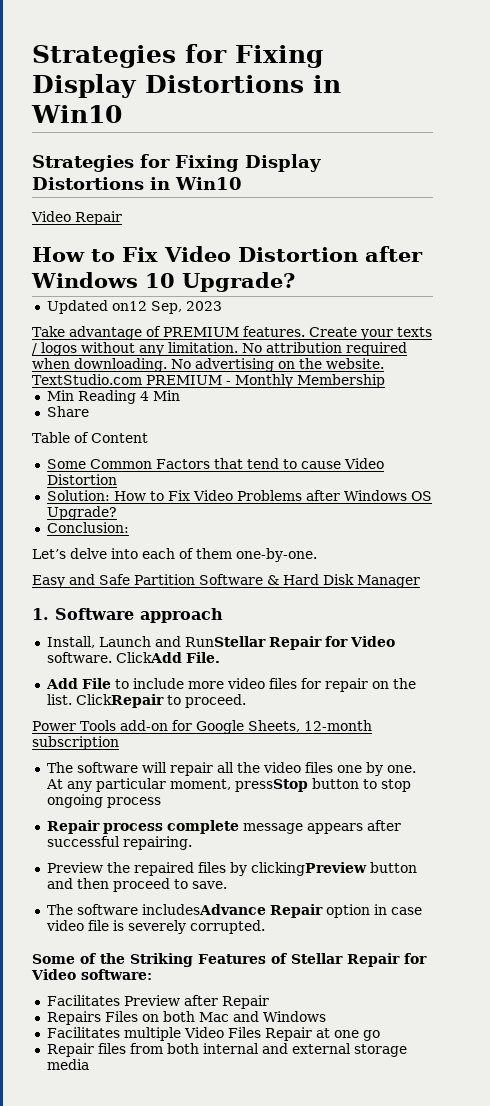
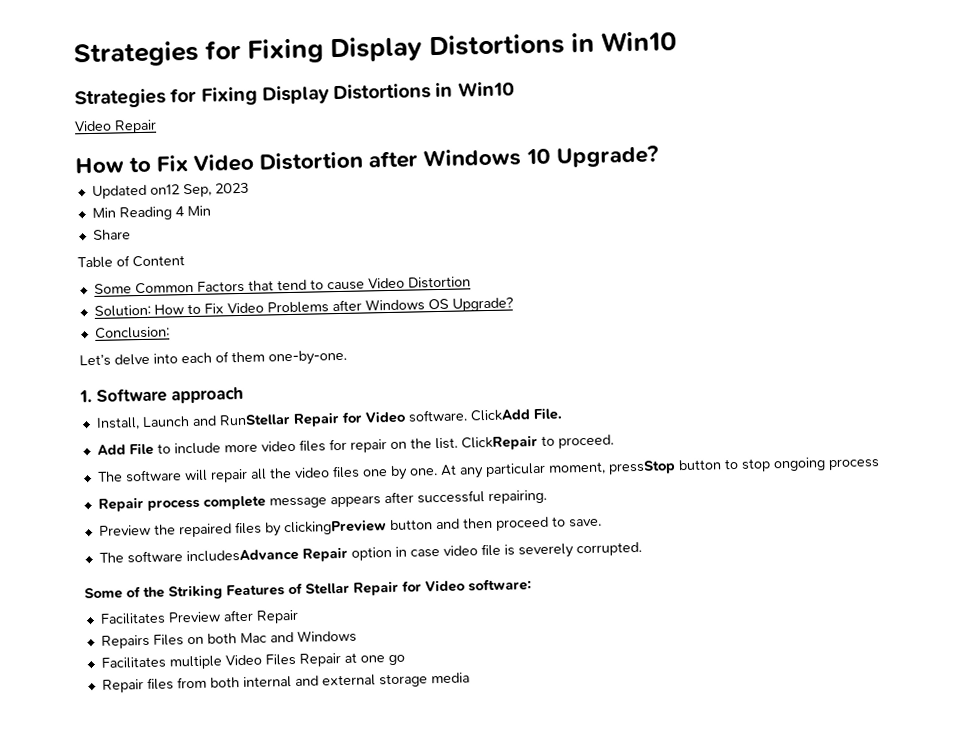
[32,326,432,340] [32,342,407,356] [32,358,384,372] [32,374,385,388] // Take advantage of PREMIUM features. Create your texts / logos without any limitation. No attribution required when downloading. No advertising on the website. TextStudio.com PREMIUM - Monthly Membership -> (249, 188) none
[32,574,420,588] // Easy and Safe Partition Software & Hard Disk Manager -> (347, 357) none
[32,720,372,734] [32,736,119,750] // Power Tools add-on for Google Sheets, 12-month subscription -> (614, 441) none

